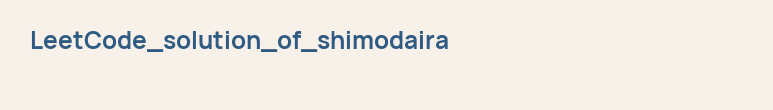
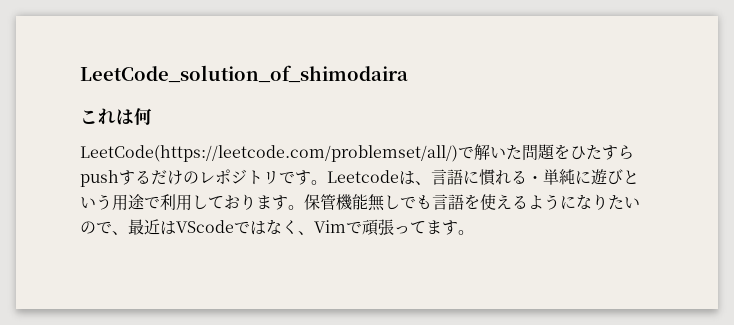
(449, 41) none -> [80,108,152,125] [80,144,634,162] [80,169,639,187] [80,194,640,211] [80,219,474,236] // これは何 // LeetCode(https://leetcode.com/problemset/all/)で解いた問題をひたすらpushするだけのレポジトリです。Leetcodeは、言語に慣れる・単純に遊びという用途で利用しております。保管機能無しでも言語を使えるようになりたいので、最近はVScodeではなく、Vimで頑張ってます。

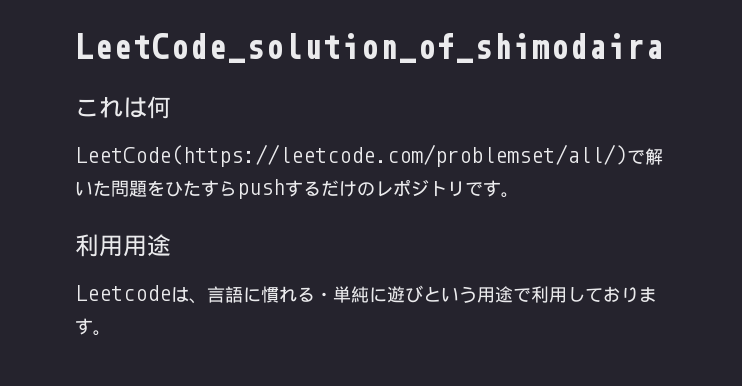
(327, 182) none -> [75,234,171,257] // 利用用途 //
[304,194,640,211] [80,219,474,236] 保管機能無しでも言語を使えるようになりたいので、最近はVScodeではなく、Vimで頑張ってます。 -> (111, 333) none

